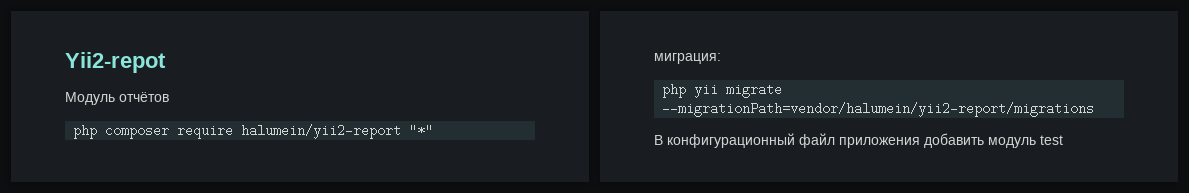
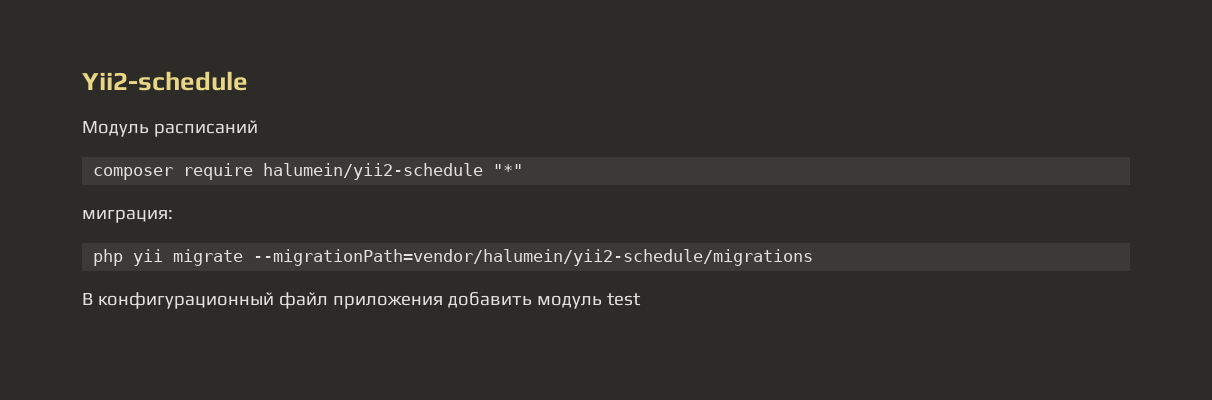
[65,52,166,73] Yii2-repot -> [82,71,248,91] Yii2-schedule
[119,92,169,102] [73,125,98,139] отчётов // php -> [153,120,258,137] расписаний //
[241,124,402,139] halumein/yii2-report -> [263,163,484,180] halumein/yii2-schedule
[662,102,1095,117] --migrationPath=vendor/halumein/yii2-report/migrations -> [253,249,814,266] --migrationPath=vendor/halumein/yii2-schedule/migrations

